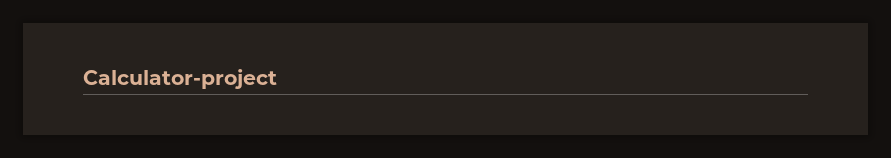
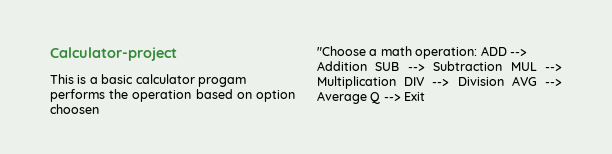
(277, 79) none -> [50,74,246,87] [50,89,295,102] [50,104,99,114] [317,46,527,59] [317,61,562,71] [317,76,562,89] [317,91,426,104] // This is a basic calculator progam performs the operation based on option choosen // "Choose a math operation: ADD --> Addition SUB --> Subtraction MUL --> Multiplication DIV --> Division AVG --> Average Q --> Exit

